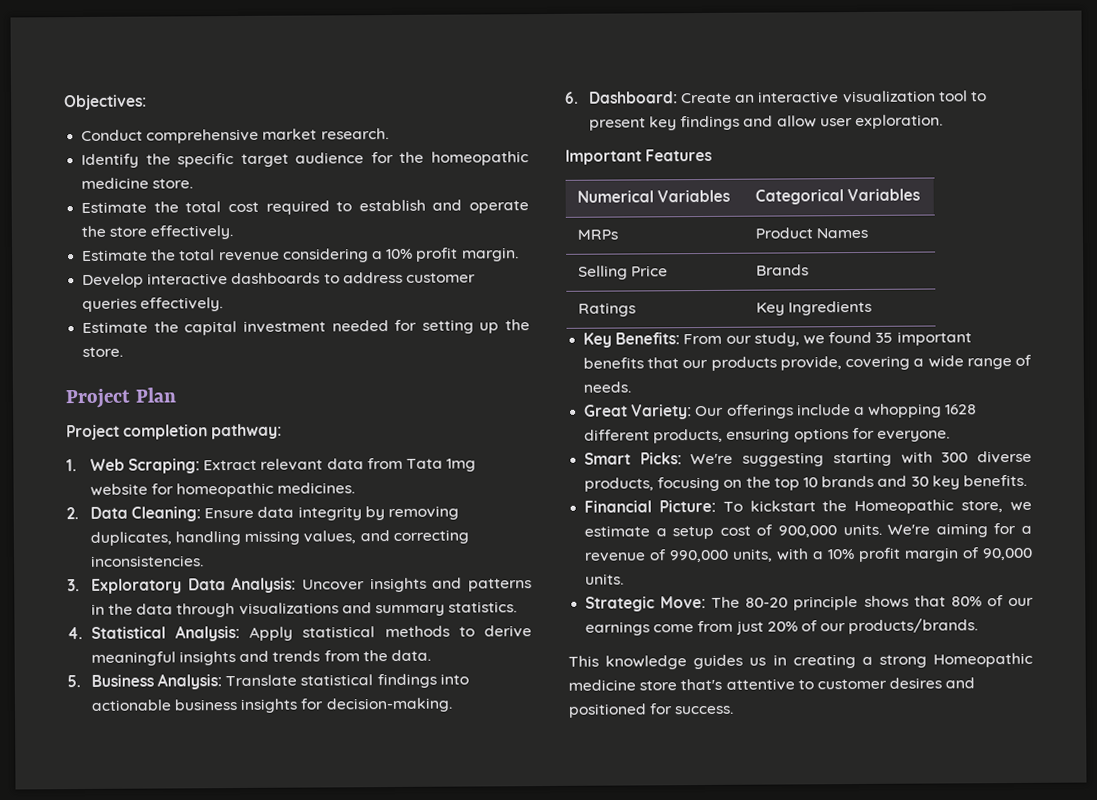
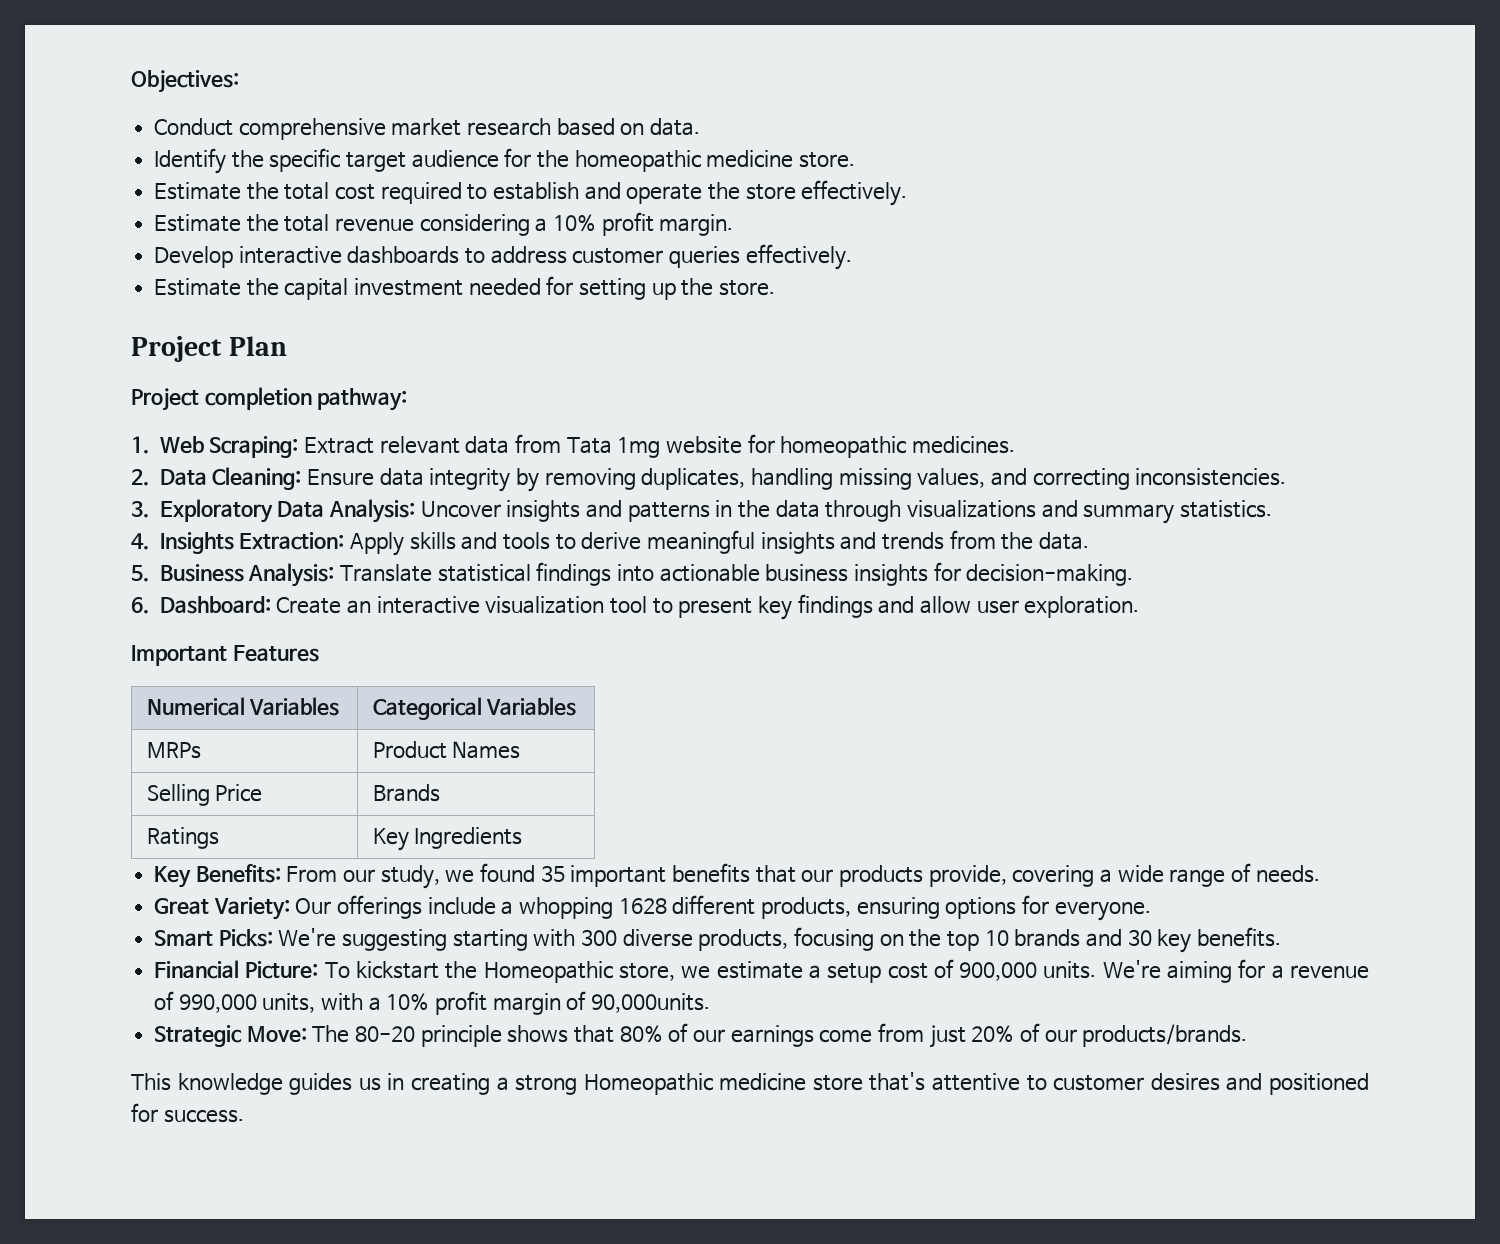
[320,128,389,140] research. -> [467,118,701,136] research based on data.
[90,624,450,642] Statistical Analysis: Apply statistical methods -> [159,532,551,556] Insights Extraction: Apply skills and tools
[982,547,1033,561] [585,573,625,585] 90,000 units. -> [591,993,711,1013] 90,000units.

